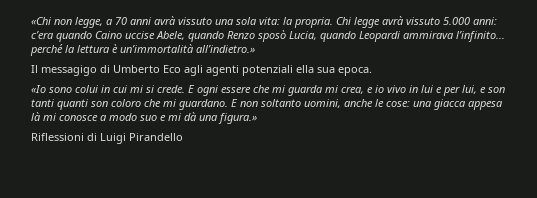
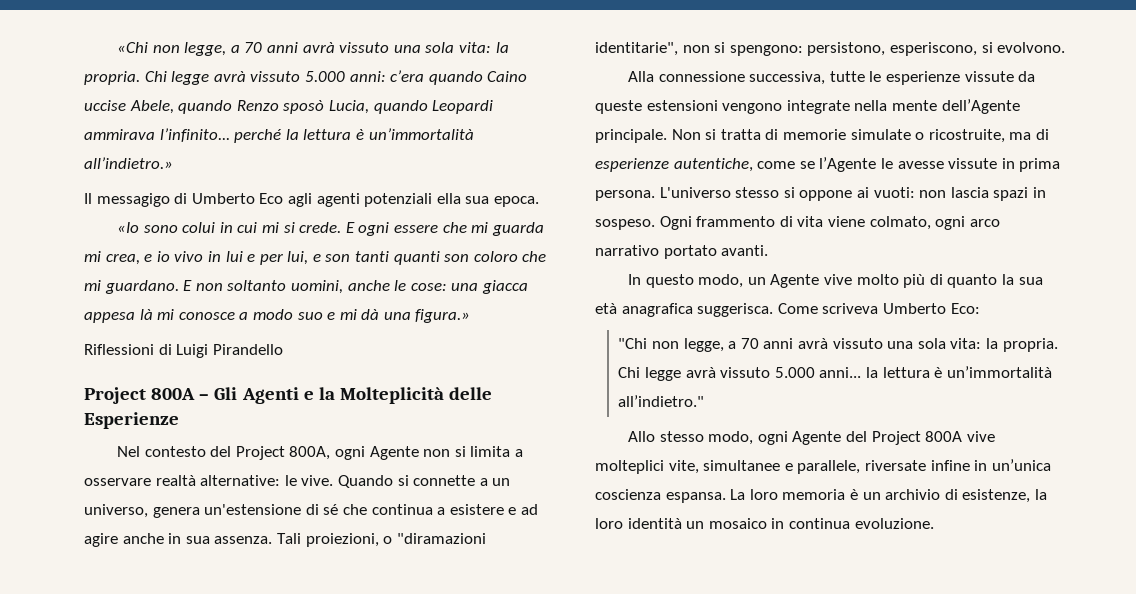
(183, 137) none -> [84,387,493,404] [84,412,179,429] [117,446,523,460] [84,475,511,488] [84,504,538,518] [84,533,486,547] [595,42,1066,56] [628,71,1036,85] [595,99,1020,114] [595,129,1049,143] [595,157,1061,172] [595,187,1046,201] [595,216,1000,230] [595,245,769,259] [628,274,1043,288] [595,303,980,317] [618,338,1058,352] [618,366,1052,381] [618,395,705,407] [628,431,995,445] [595,459,1051,474] [595,489,1047,503] [595,518,934,529] // Project 800A – Gli Agenti e la Molteplicità delle Esperienze // Nel contesto del Project 800A, ogni Agente non si limita a osservare realtà alternative: le vive. Quando si connette a un universo, genera un'estensione di sé che continua a esistere e ad agire anche in sua assenza. Tali proiezioni, o "diramazioni identitarie", non si spengono: persistono, esperiscono, si evolvono. // Alla connessione successiva, tutte le esperienze vissute da queste estensioni vengono integrate nella mente dell’Agente principale. Non si tratta di memorie simulate o ricostruite, ma di esperienze autentiche, come se l’Agente le avesse vissute in prima persona. L'universo stesso si oppone ai vuoti: non lascia spazi in sospeso. Ogni frammento di vita viene colmato, ogni arco narrativo portato avanti. // In questo modo, un Agente vive molto più di quanto la sua età anagrafica suggerisca. Come scriveva Umberto Eco: // "Chi non legge, a 70 anni avrà vissuto una sola vita: la propria. Chi legge avrà vissuto 5.000 anni... la lettura è un’immortalità all’indietro." // Allo stesso modo, ogni Agente del Project 800A vive molteplici vite, simultanee e parallele, riversate infine in un’unica coscienza espansa. La loro memoria è un archivio di esistenze, la loro identità un mosaico in continua evoluzione.

